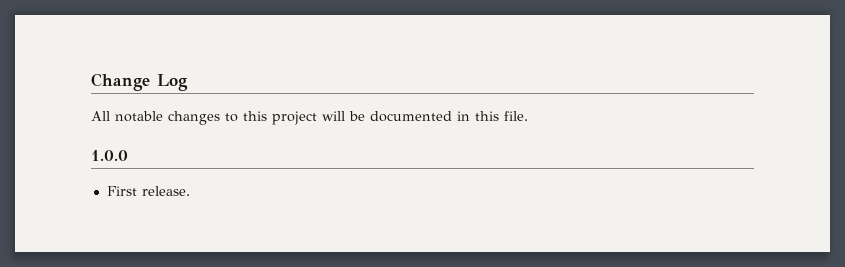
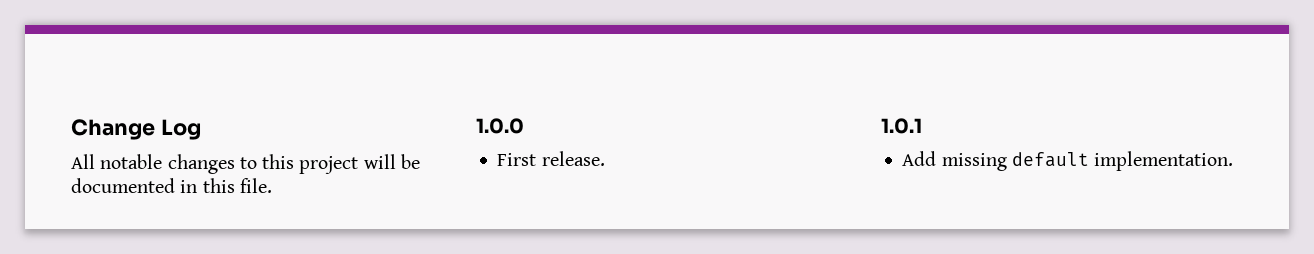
(190, 191) none -> [881,118,922,134] [902,151,1234,171] // 1.0.1 // Add missing default implementation.

